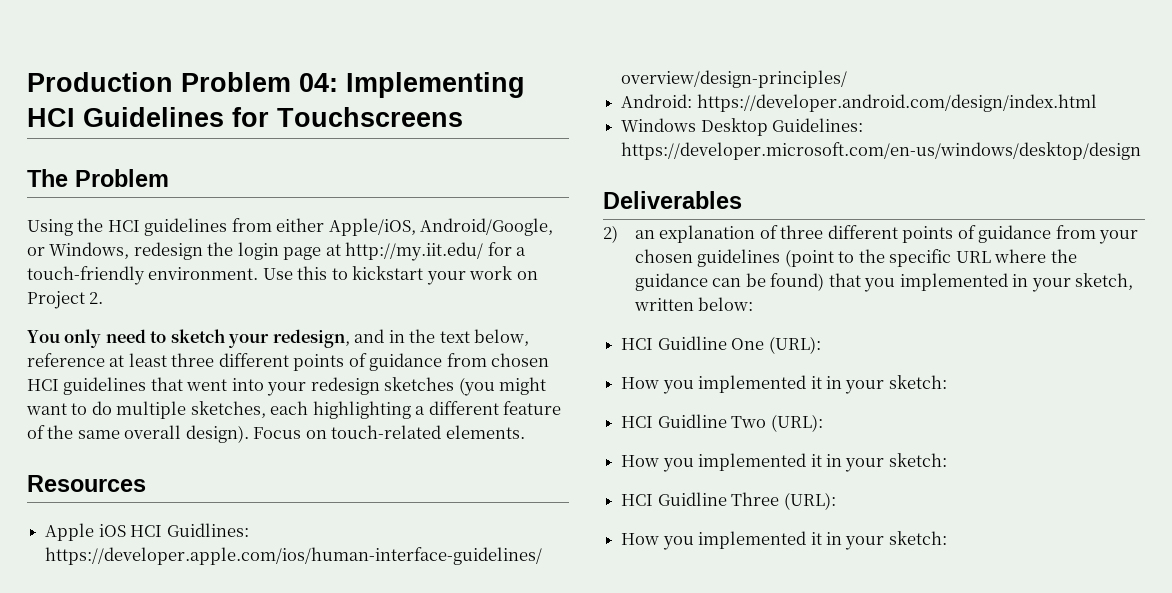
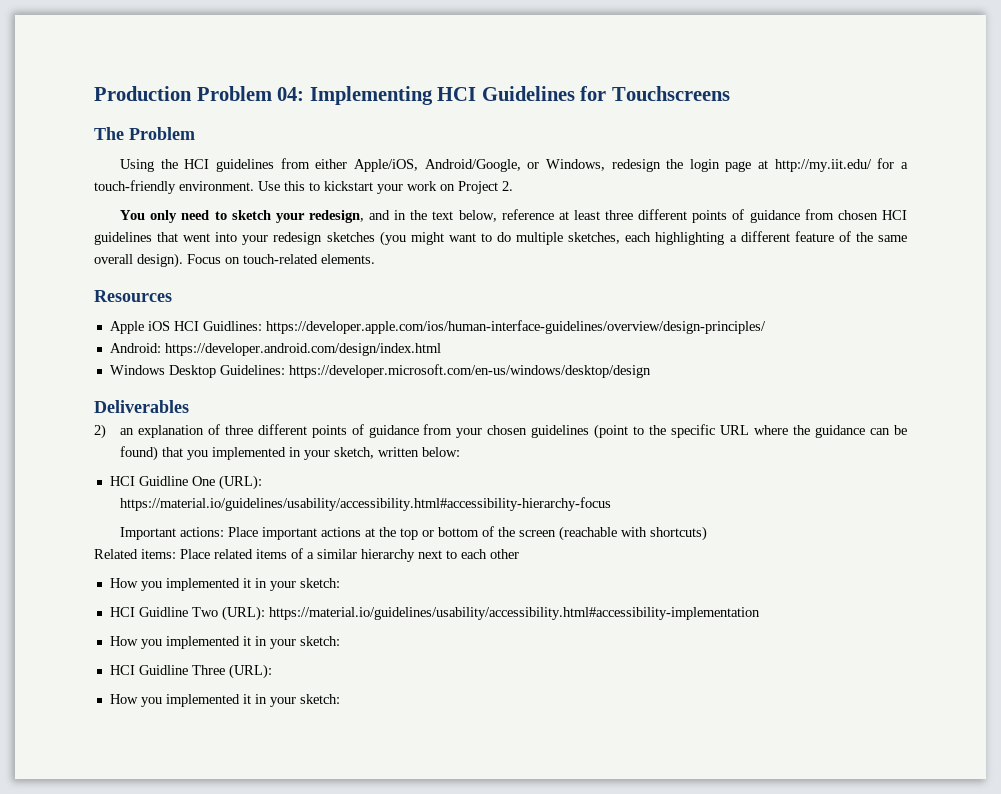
(821, 345) none -> [119,497,611,511] [120,526,708,541] [94,548,519,562] // https://material.io/guidelines/usability/accessibility.html#accessibility-hierarchy-focus // Important actions: Place important actions at the top or bottom of the screen (reachable with shortcuts) // Related items: Place related items of a similar hierarchy next to each other
(823, 423) none -> [268,607,760,620] https://material.io/guidelines/usability/accessibility.html#accessibility-implementation

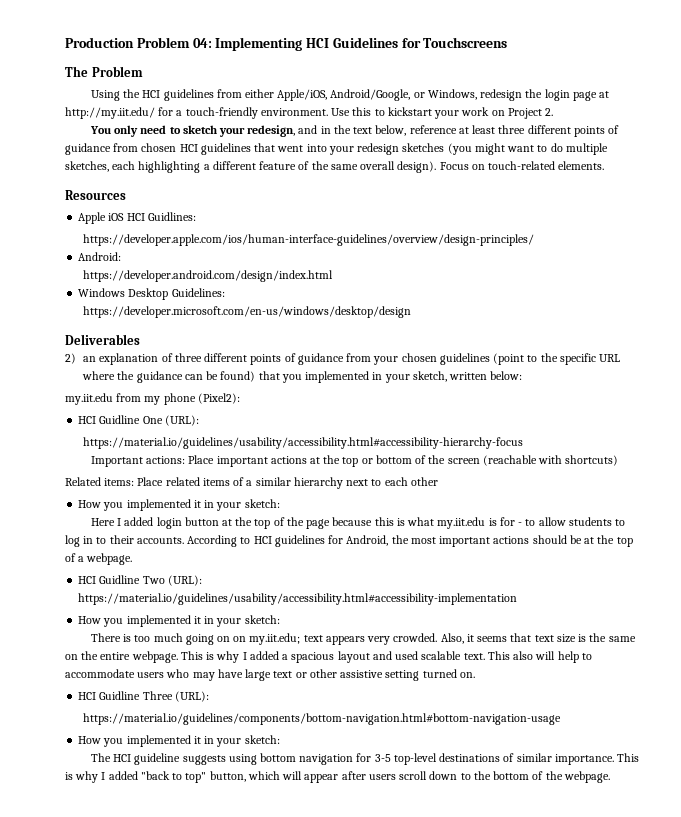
(262, 326) none -> (196, 216) //
(161, 348) none -> (122, 256) //
(285, 370) none -> (225, 292) //
(460, 452) none -> [65,393,240,405] // my.iit.edu from my phone (Pixel2):
(340, 583) none -> [90,517,626,529] [65,535,633,547] [65,553,133,565] // Here I added login button at the top of the page because this is what my.iit.edu is for - to allow students to log in to their accounts. According to HCI guidelines for Android, the most important actions should be at the top of a webpage.
(340, 641) none -> [90,633,636,645] [65,651,592,663] [65,669,475,681] // There is too much going on on my.iit.edu; text appears very crowded. Also, it seems that text size is the same on the entire webpage. This is why I added a spacious layout and used scalable text. This also will help to accommodate users who may have large text or other assistive setting turned on.
[109,694,340,707] // How you implemented it in your sketch: -> [83,713,562,725] [78,735,280,747] [90,753,640,765] [65,771,610,783] // https://material.io/guidelines/components/bottom-navigation.html#bottom-navigation-usage // How you implemented it in your sketch: // The HCI guideline suggests using bottom navigation for 3-5 top-level destinations of similar importance. This is why I added "back to top" button, which will appear after users scroll down to the bottom of the webpage.

